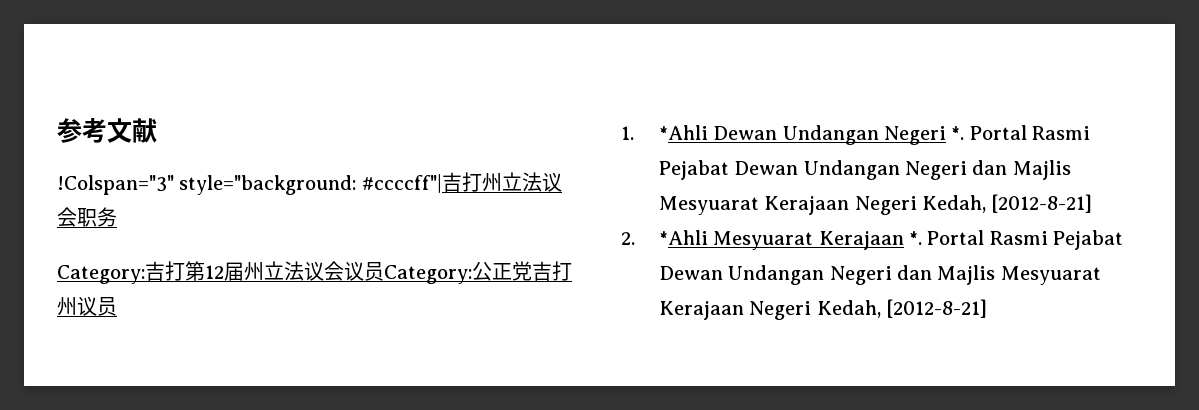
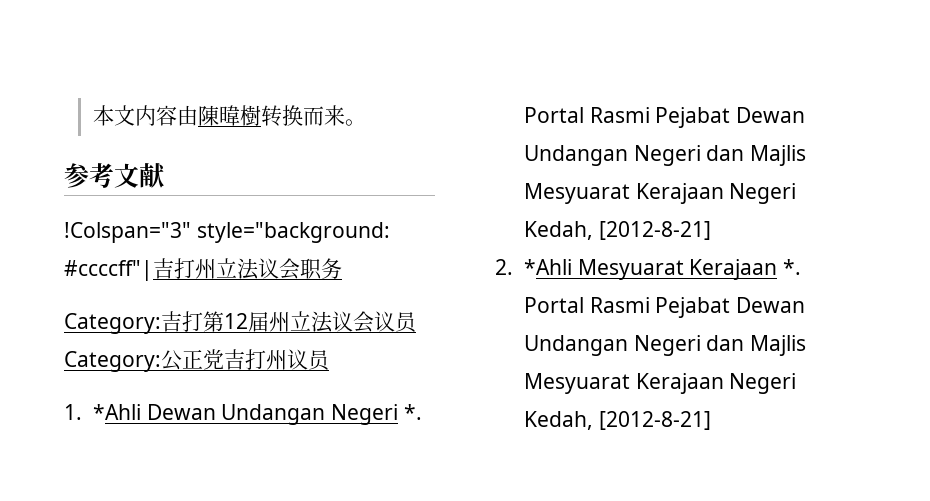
(57, 130) none -> [93,105,367,127] 本文内容由陳暐樹转换而来。 //

